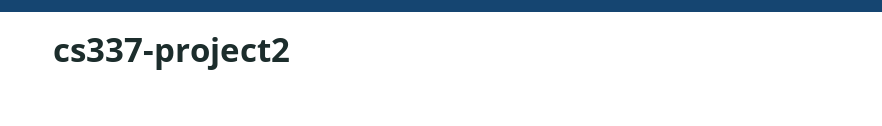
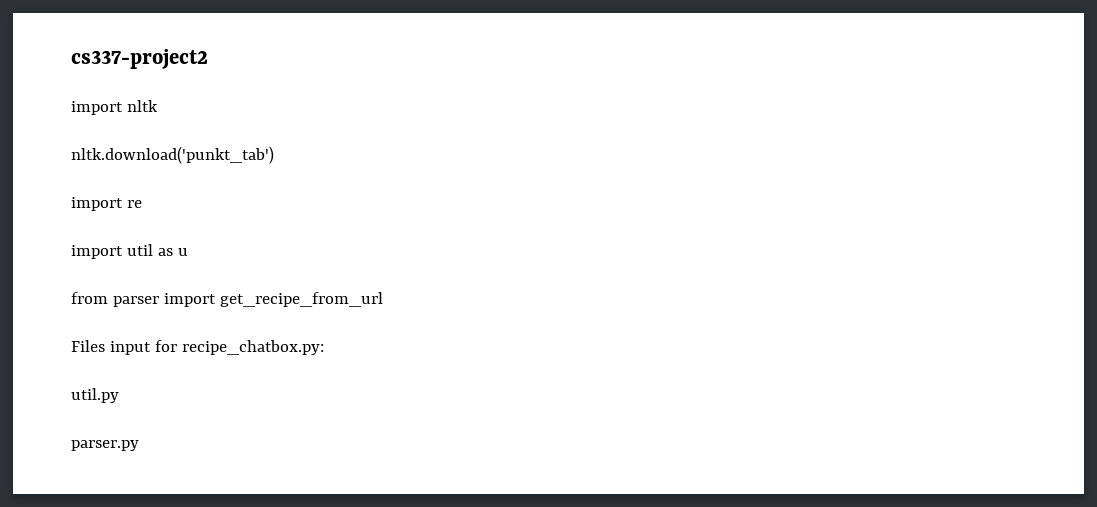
(290, 53) none -> [71,100,158,115] [71,146,274,164] [71,197,142,211] [71,244,188,259] [71,292,383,307] [71,340,324,355] [71,388,119,403] [71,440,139,451] // import nltk // nltk.download('punkt_tab') // import re // import util as u // from parser import get_recipe_from_url // Files input for recipe_chatbox.py: // util.py // parser.py

